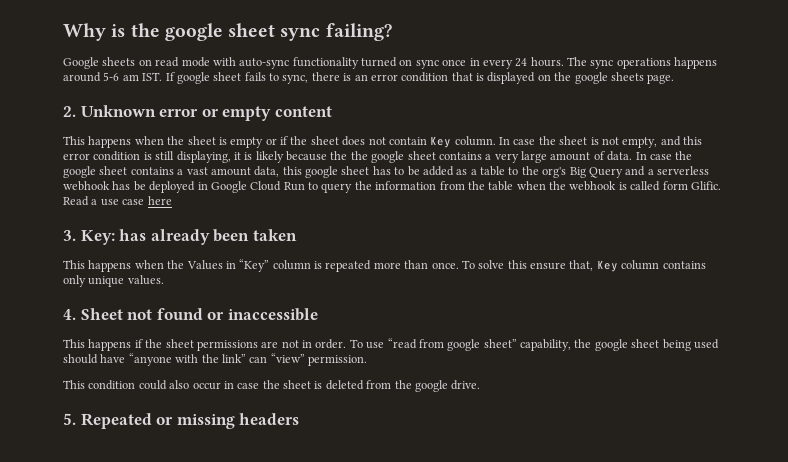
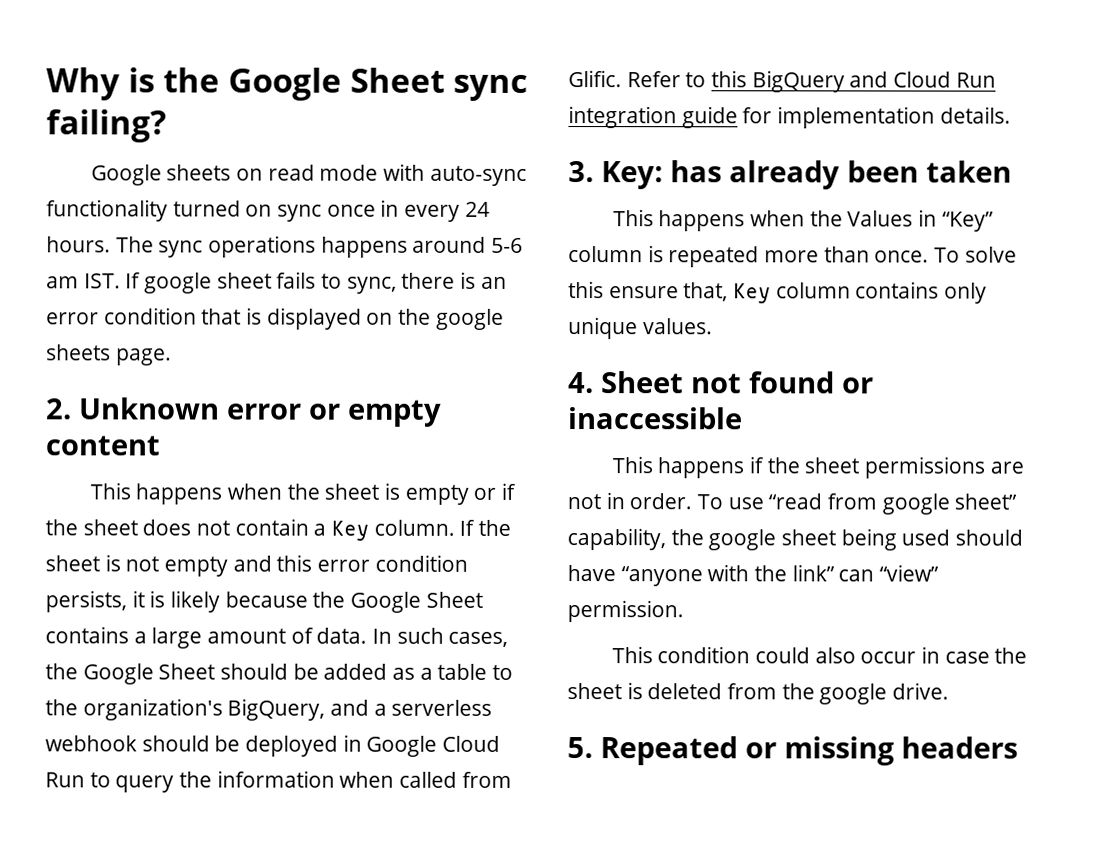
[164,23,276,41] google sheet -> [228,67,445,101] Google Sheet
(427, 141) none -> [313,523,327,536] a
[499,137,536,145] In case -> [459,519,476,536] If
[622,137,658,148] empty, -> [164,556,229,577] empty
[143,151,231,163] is still displaying, -> [45,590,127,613] persists,
[350,151,519,163] the google sheet contains a very -> [350,591,483,613] [45,626,147,644] Google Sheet contains a
[649,151,693,160] [63,166,405,178] case the google sheet contains a vast amount data, this google sheet has to -> [396,627,509,647] [45,663,289,685] such cases, the Google Sheet should
[542,167,623,178] org's Big Query -> [82,698,326,721] organization's BigQuery,
[112,181,131,190] has -> [141,735,210,752] should
[439,181,721,191] [63,196,172,206] from the table when the webhook is called form Glific. Read a use case here -> [339,771,512,788] [568,70,996,93] [568,106,1011,129] when called from Glific. Refer to this BigQuery and Cloud Run integration guide for implementation details.

